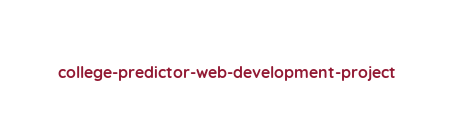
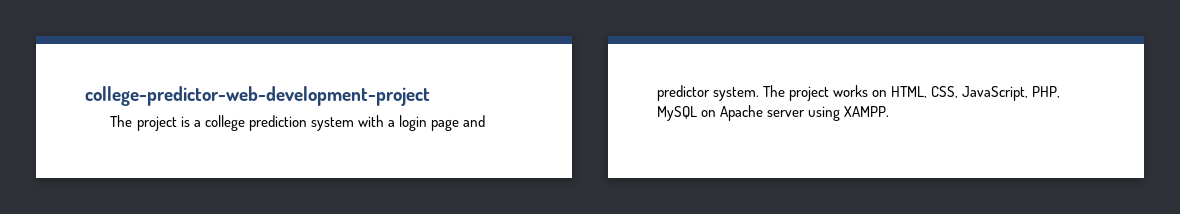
(396, 73) none -> [110,115,486,131] [657,85,1061,101] [657,105,890,121] // The project is a college prediction system with a login page and predictor system. The project works on HTML, CSS, JavaScript, PHP, MySQL on Apache server using XAMPP.

